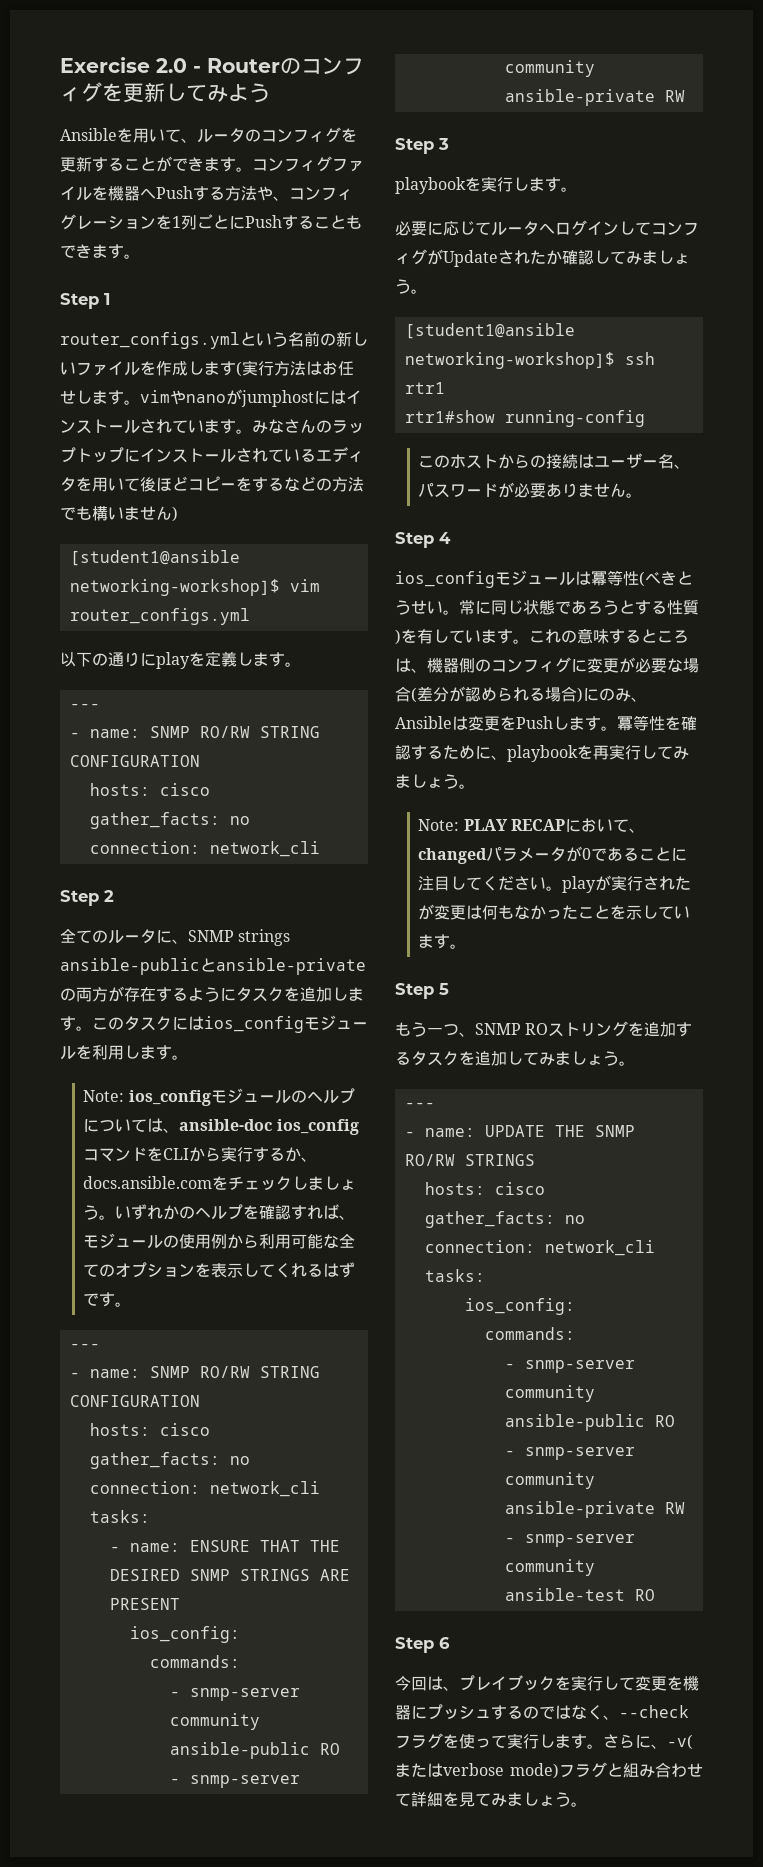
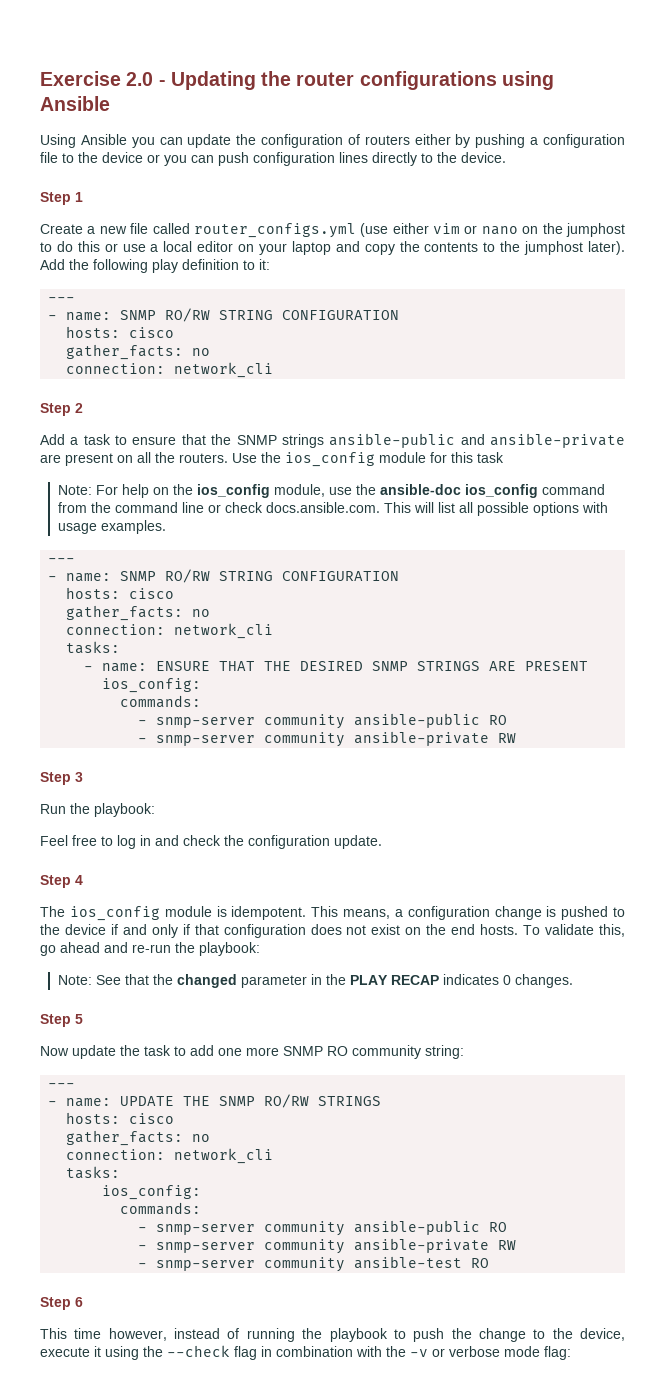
[207,57,364,75] [60,82,270,103] [60,127,357,143] [60,156,364,172] [60,185,353,201] [60,214,362,230] [60,244,140,259] [60,293,110,309] [60,331,368,349] [60,360,354,377] [60,389,362,407] [60,419,364,434] [60,447,364,463] [60,476,364,492] [60,506,178,522] [69,550,240,566] [69,579,320,596] [69,608,250,625] [60,651,301,669] Routerのコンフィグを更新してみよう // Ansibleを用いて、ルータのコンフィグを更新することができます。コンフィグファイルを機器へPushする方法や、コンフィグレーションを1列ごとにPushすることもできます。 // Step 1 // router_configs.ymlという名前の新しいファイルを作成します(実行方法はお任せします。vimやnanoがjumphostにはインストールされています。みなさんのラップトップにインストールされているエディタを用いて後ほどコピーをするなどの方法でも構いません) // [student1@ansible networking-workshop]$ vim router_configs.yml // 以下の通りにplayを定義します。 -> [170,71,554,90] [40,96,110,111] [40,134,626,148] [40,152,506,166] [40,192,83,205] [40,223,625,238] [40,241,626,255] [40,259,270,273] Updating the router configurations using Ansible // Using Ansible you can update the configuration of routers either by pushing a configuration file to the device or you can push configuration lines directly to the device. // Step 1 // Create a new file called router_configs.yml (use either vim or nano on the jumphost to do this or use a local editor on your laptop and copy the contents to the jumphost later). Add the following play definition to it:
[60,928,291,946] [60,958,366,975] [60,986,364,1002] [60,1015,368,1033] [60,1045,188,1060] [83,1088,355,1106] [83,1118,359,1135] [83,1146,318,1162] [83,1176,357,1191] [83,1204,356,1220] [83,1233,356,1249] [83,1262,356,1278] [83,1292,132,1307] 全てのルータに、SNMP strings ansible-publicとansible-privateの両方が存在するようにタスクを追加します。このタスクにはios_configモジュールを利用します。 // Note: ios_configモジュールのヘルプについては、ansible-doc ios_configコマンドをCLIから実行するか、docs.ansible.comをチェックしましょう。いずれかのヘルプを確認すれば、モジュールの使用例から利用可能な全てのオプションを表示してくれるはずです。 -> [40,433,625,448] [40,452,504,467] [57,484,605,498] [57,502,608,516] [57,520,166,534] Add a task to ensure that the SNMP strings ansible-public and ansible-private are present on all the routers. Use the ios_config module for this task // Note: For help on the ios_config module, use the ansible-doc ios_config command from the command line or check docs.ansible.com. This will list all possible options with usage examples.
[395,176,577,194] [395,220,699,236] [395,249,690,267] [395,279,427,294] [404,323,575,339] [404,352,655,369] [404,382,445,394] [404,410,645,427] [418,453,691,469] [418,482,643,498] [395,532,451,548] [395,570,693,588] [395,599,699,615] [395,628,689,645] [395,657,699,673] [395,686,647,703] [395,715,697,731] [395,744,689,762] [395,774,475,789] [418,818,646,833] [418,846,688,864] [418,875,692,893] [418,904,691,920] [418,934,467,949] [395,983,449,999] [395,1021,693,1037] [395,1051,635,1066] playbookを実行します。 // 必要に応じてルータへログインしてコンフィグがUpdateされたか確認してみましょう。 // [student1@ansible networking-workshop]$ ssh rtr1 // rtr1#show running-config // このホストからの接続はユーザー名、パスワードが必要ありません。 // Step 4 // ios_configモジュールは冪等性(べきとうせい。常に同じ状態であろうとする性質)を有しています。これの意味するところは、機器側のコンフィグに変更が必要な場合(差分が認められる場合)にのみ、Ansibleは変更をPushします。冪等性を確認するために、playbookを再実行してみましょう。 // Note: PLAY RECAPにおいて、changedパラメータが0であることに注目してください。playが実行されたが変更は何もなかったことを示しています。 // Step 5 // もう一つ、SNMP ROストリングを追加するタスクを追加してみましょう。 -> [40,803,155,817] [40,835,382,849] [40,875,83,888] [40,906,625,921] [40,924,625,938] [40,942,260,956] [57,974,573,988] [40,1014,83,1027] [40,1045,464,1059] Run the playbook: // Feel free to log in and check the configuration update. // Step 4 // The ios_config module is idempotent. This means, a configuration change is pushed to the device if and only if that configuration does not exist on the end hosts. To validate this, go ahead and re-run the playbook: // Note: See that the changed parameter in the PLAY RECAP indicates 0 changes. // Step 5 // Now update the task to add one more SNMP RO community string:
[395,1675,699,1691] [395,1704,689,1720] [395,1733,693,1750] [395,1762,703,1779] [395,1792,587,1807] 今回は、プレイブックを実行して変更を機器にプッシュするのではなく、--checkフラグを使って実行します。さらに、-v(またはverbose mode)フラグと組み合わせて詳細を見てみましょう。 -> [40,1328,625,1342] [40,1345,571,1360] This time however, instead of running the playbook to push the change to the device, execute it using the --check flag in combination with the -v or verbose mode flag:

